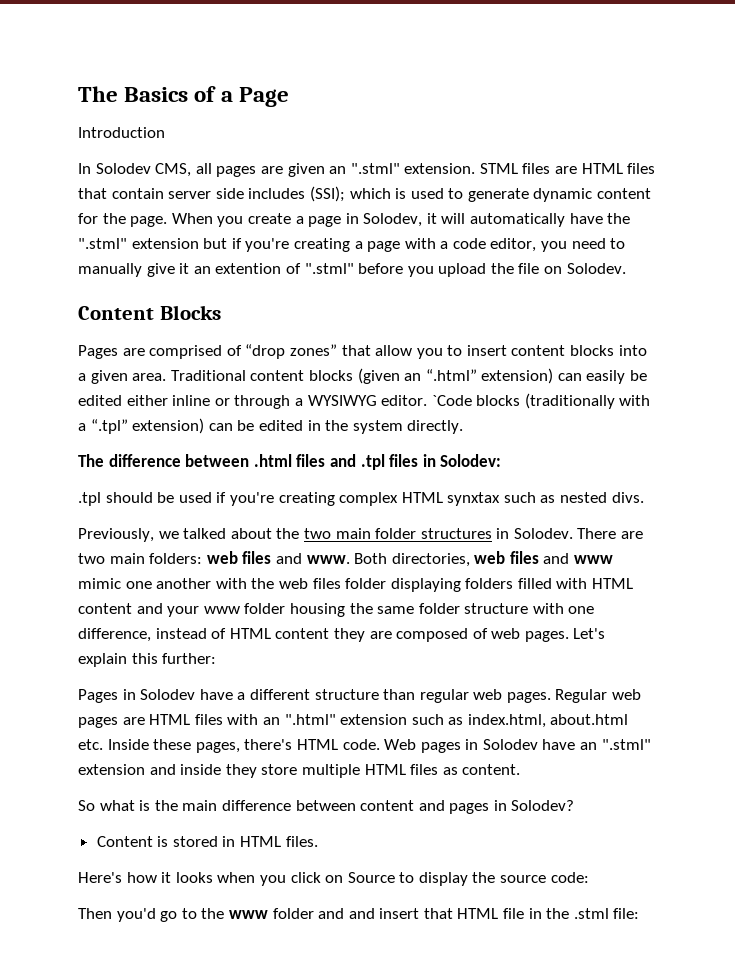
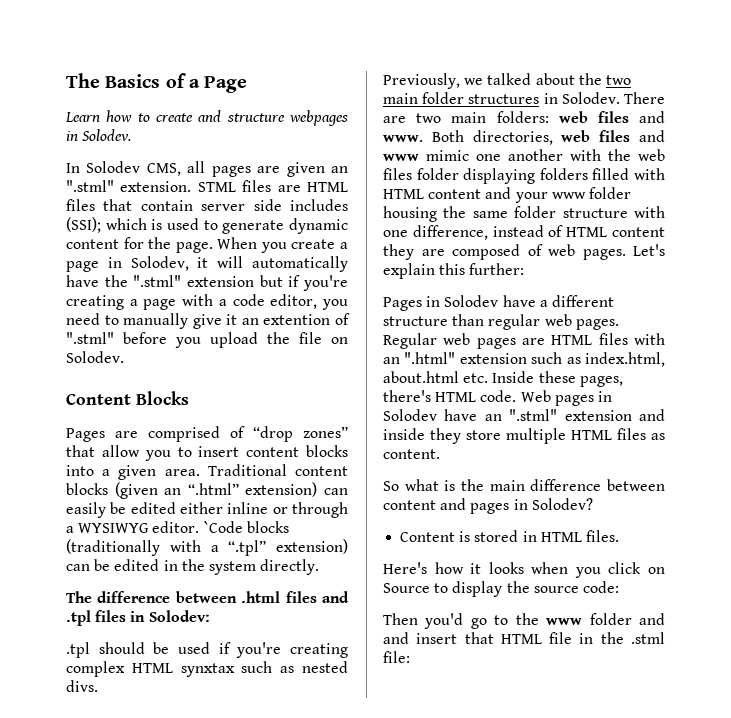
[78,127,165,138] Introduction -> [65,110,348,126] [66,129,132,141] Learn how to create and structure webpages in Solodev.

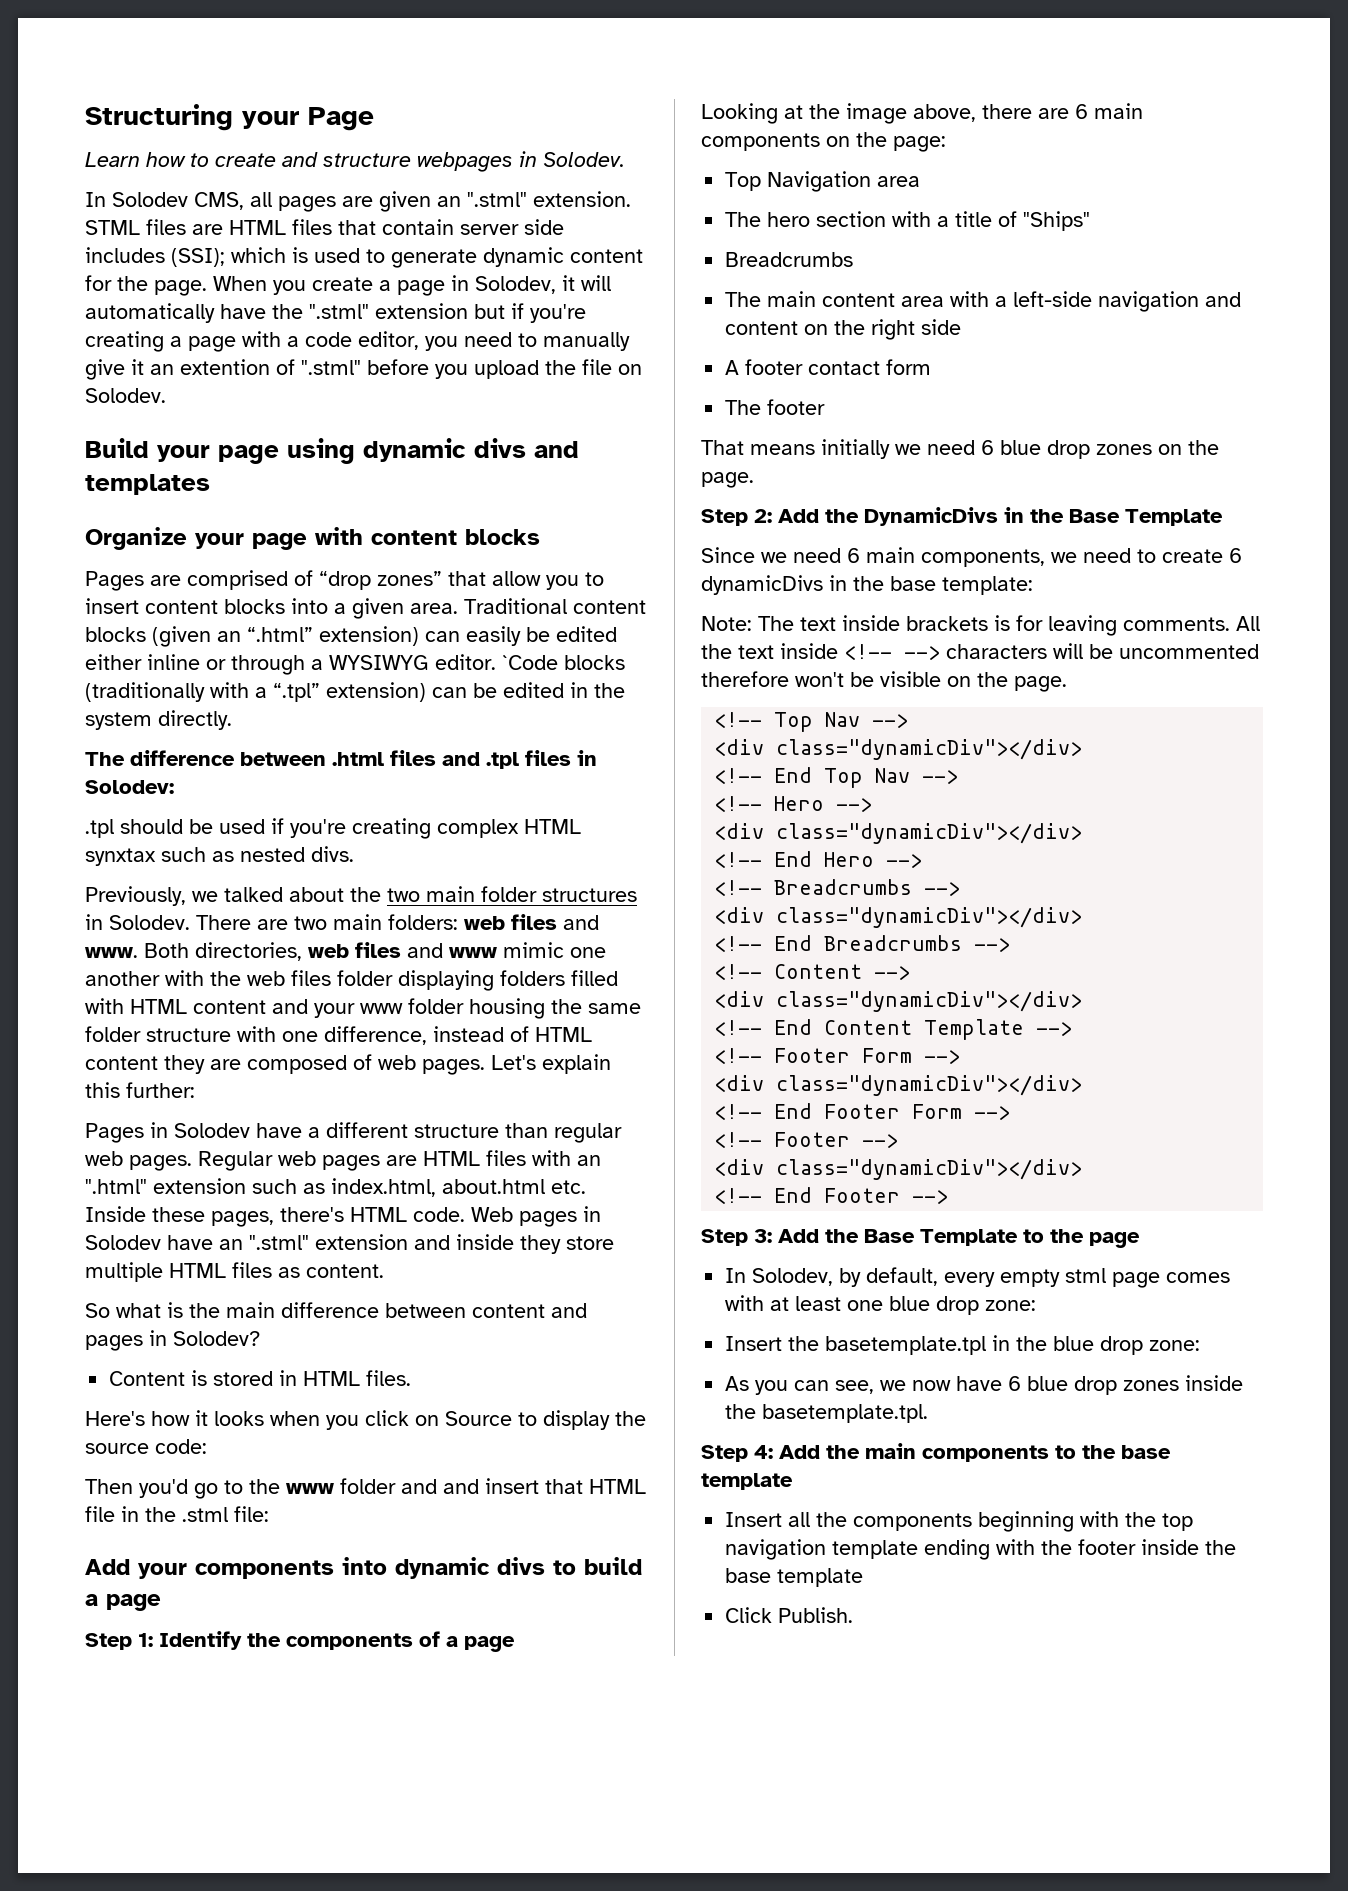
[66,73,200,88] The Basics of a -> [85,104,299,131] Structuring your
[66,391,189,405] Content Blocks -> [85,438,579,464] [85,474,210,495] [85,527,540,550] Build your page using dynamic divs and templates // Organize your page with content blocks
(410, 657) none -> [85,1557,642,1579] [85,1594,161,1611] [85,1631,515,1652] [701,103,1143,124] [701,132,946,152] [725,171,921,192] [725,211,1091,231] [725,252,854,267] [725,291,1242,312] [725,319,962,340] [725,359,932,375] [725,399,826,415] [701,439,1219,459] [701,472,754,488] [701,507,1223,526] [701,547,1242,567] [701,575,1033,595] [701,615,1260,636] [701,643,1259,660] [701,671,1067,692] [714,712,909,732] [714,739,1083,760] [714,767,959,788] [714,796,873,812] [714,823,1083,844] [714,851,923,868] [714,879,961,896] [714,907,1083,928] [714,935,1011,952] [714,964,911,980] [714,991,1083,1012] [714,1019,1073,1040] [714,1048,961,1064] [714,1075,1083,1096] [714,1103,1011,1120] [714,1132,899,1148] [714,1159,1083,1180] [714,1187,949,1204] [701,1229,1140,1248] [725,1267,1231,1288] [725,1295,1037,1315] [725,1335,1201,1355] [725,1375,1244,1395] [725,1404,929,1423] [701,1443,1171,1462] [701,1473,793,1490] [725,1511,1194,1532] [725,1539,1237,1560] [725,1568,864,1587] [725,1607,854,1623] // Add your components into dynamic divs to build a page // Step 1: Identify the components of a page // Looking at the image above, there are 6 main components on the page: // Top Navigation area // The hero section with a title of "Ships" // Breadcrumbs // The main content area with a left-side navigation and content on the right side // A footer contact form // The footer // That means initially we need 6 blue drop zones on the page. // Step 2: Add the DynamicDivs in the Base Template // Since we need 6 main components, we need to create 6 dynamicDivs in the base template: // Note: The text inside brackets is for leaving comments. All the text inside <!-- --> characters will be uncommented therefore won't be visible on the page. // <!-- Top Nav --> // <div class="dynamicDiv"></div> // <!-- End Top Nav --> // <!-- Hero --> // <div class="dynamicDiv"></div> // <!-- End Hero --> // <!-- Breadcrumbs --> // <div class="dynamicDiv"></div> // <!-- End Breadcrumbs --> // <!-- Content --> // <div class="dynamicDiv"></div> // <!-- End Content Template --> // <!-- Footer Form --> // <div class="dynamicDiv"></div> // <!-- End Footer Form --> // <!-- Footer --> // <div class="dynamicDiv"></div> // <!-- End Footer --> // Step 3: Add the Base Template to the page // In Solodev, by default, every empty stml page comes with at least one blue drop zone: // Insert the basetemplate.tpl in the blue drop zone: // As you can see, we now have 6 blue drop zones inside the basetemplate.tpl. // Step 4: Add the main components to the base template // Insert all the components beginning with the top navigation template ending with the footer inside the base template // Click Publish.

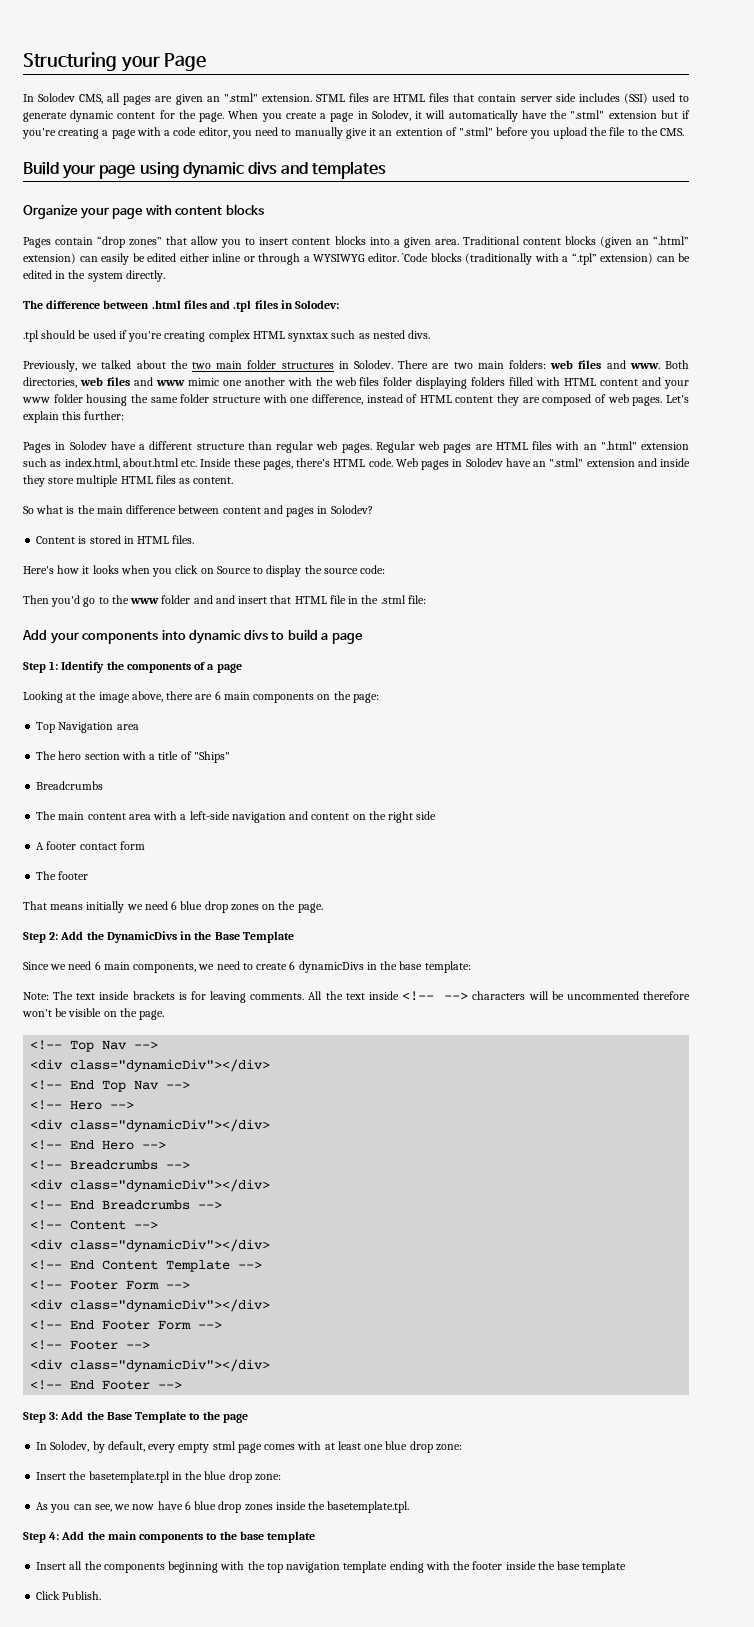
[85,151,625,172] // Learn how to create and structure webpages in Solodev. -> (207, 62) none
[171,247,308,267] (SSI); which is -> [623,93,648,104] (SSI)
[618,364,642,375] [85,388,166,403] on Solodev. -> [627,127,685,136] to the CMS.
[150,570,313,590] are comprised of -> [55,237,94,245] contain

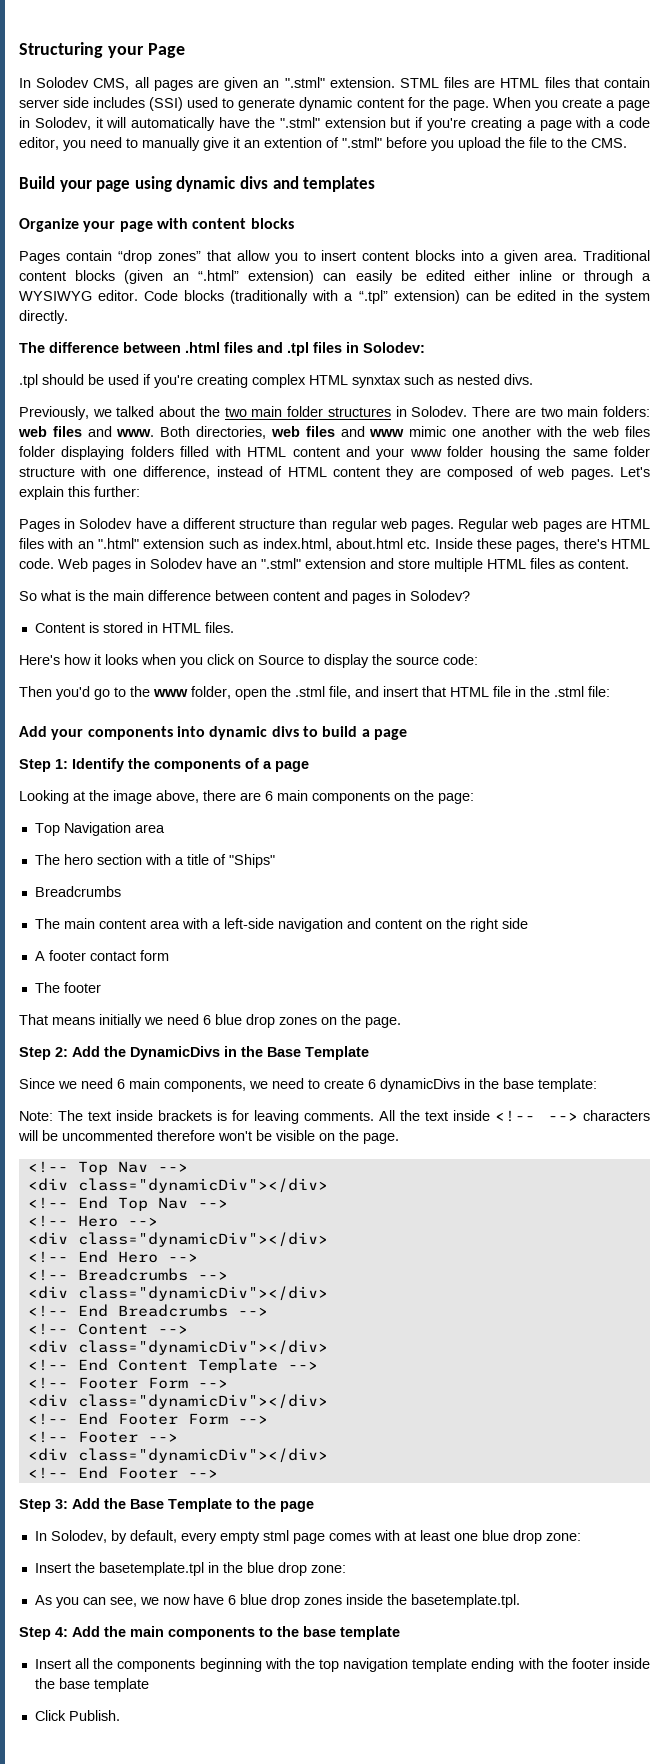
[402,253,428,262] `Code -> [144,290,179,301] Code
[660,458,690,467] [23,475,45,487] inside they -> (394, 563) none
[161,595,213,604] folder and -> [191,686,351,700] folder, open the .stml file,

